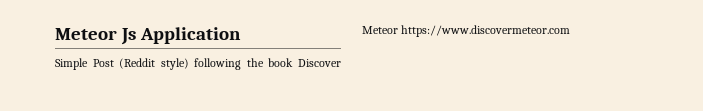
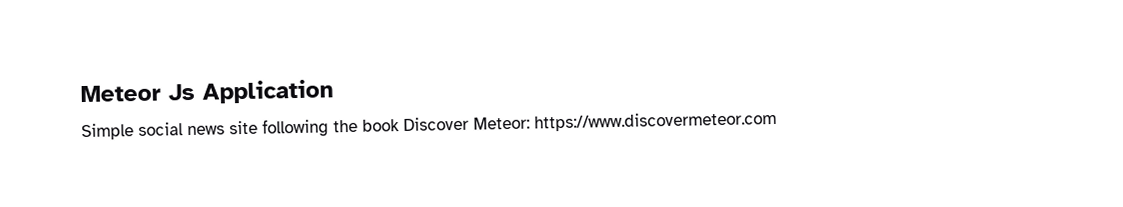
[92,58,189,70] Post (Reddit style) -> [138,120,258,136] social news site
[362,26,398,34] Meteor -> [473,116,530,130] Meteor:

